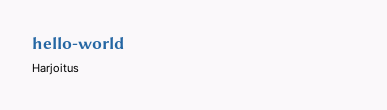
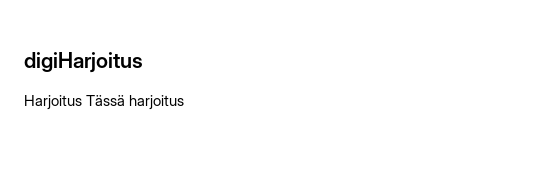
[32,37,124,49] hello-world -> [24,52,143,73] digiHarjoitus
(79, 69) none -> [86,95,185,110] Tässä harjoitus

